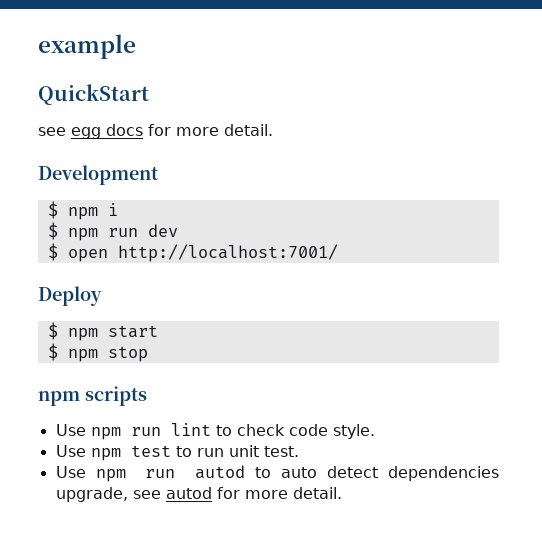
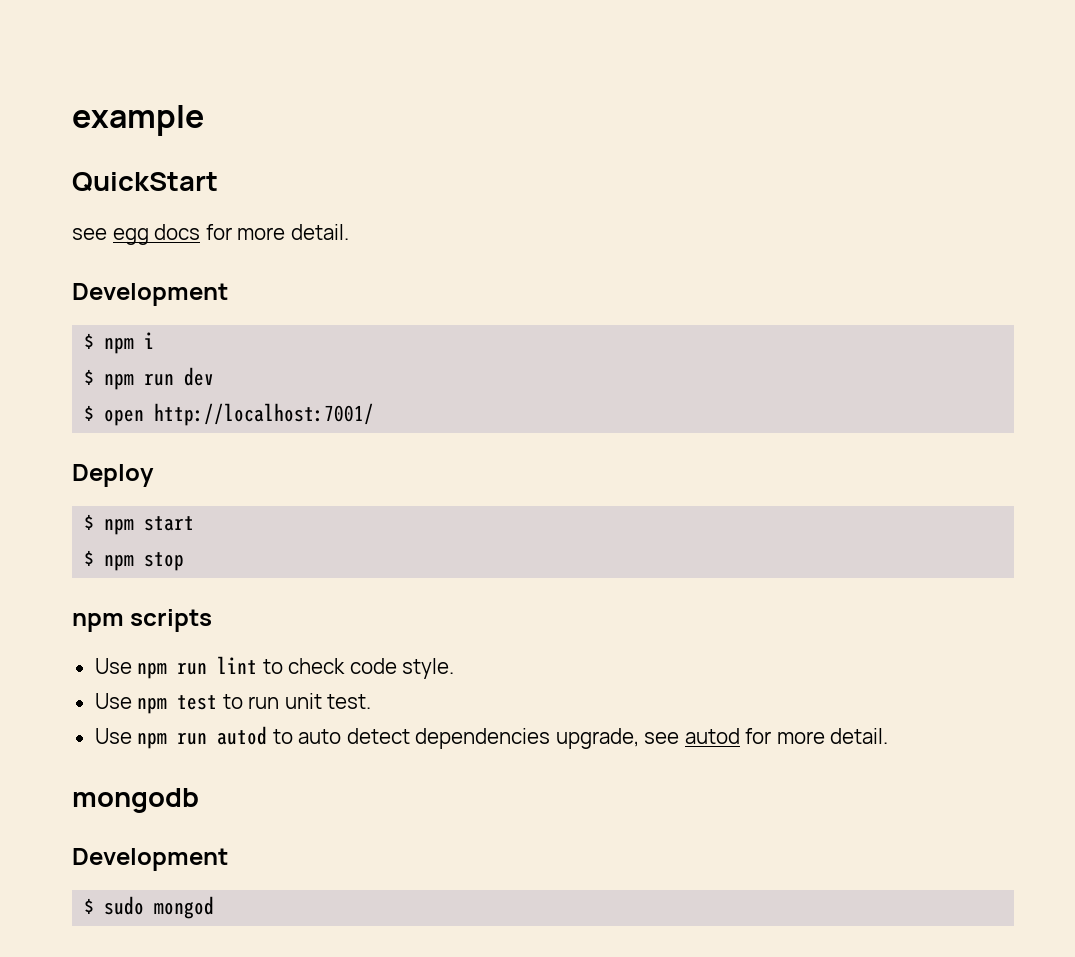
(342, 493) none -> [72,788,199,813] [72,848,228,871] [84,896,215,919] // mongodb // Development // $ sudo mongod

